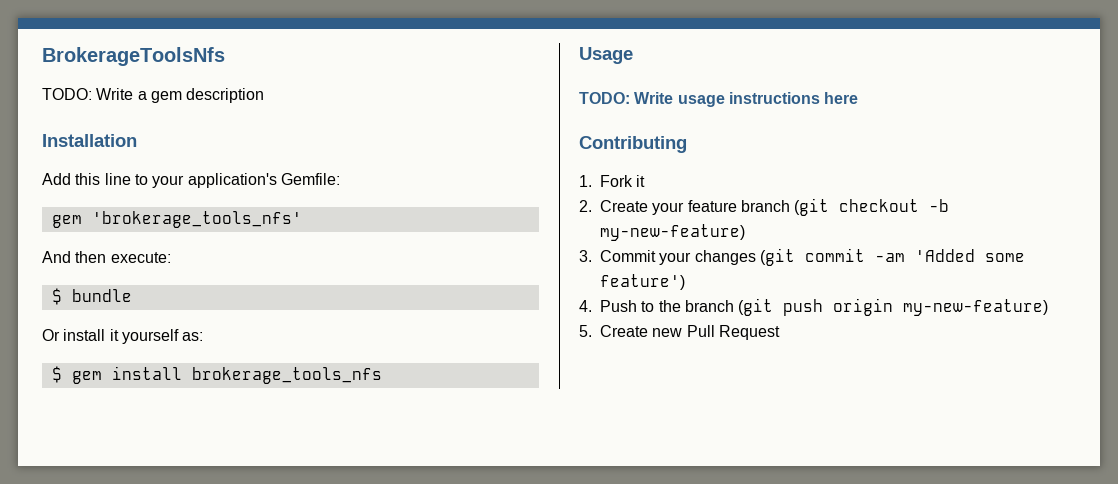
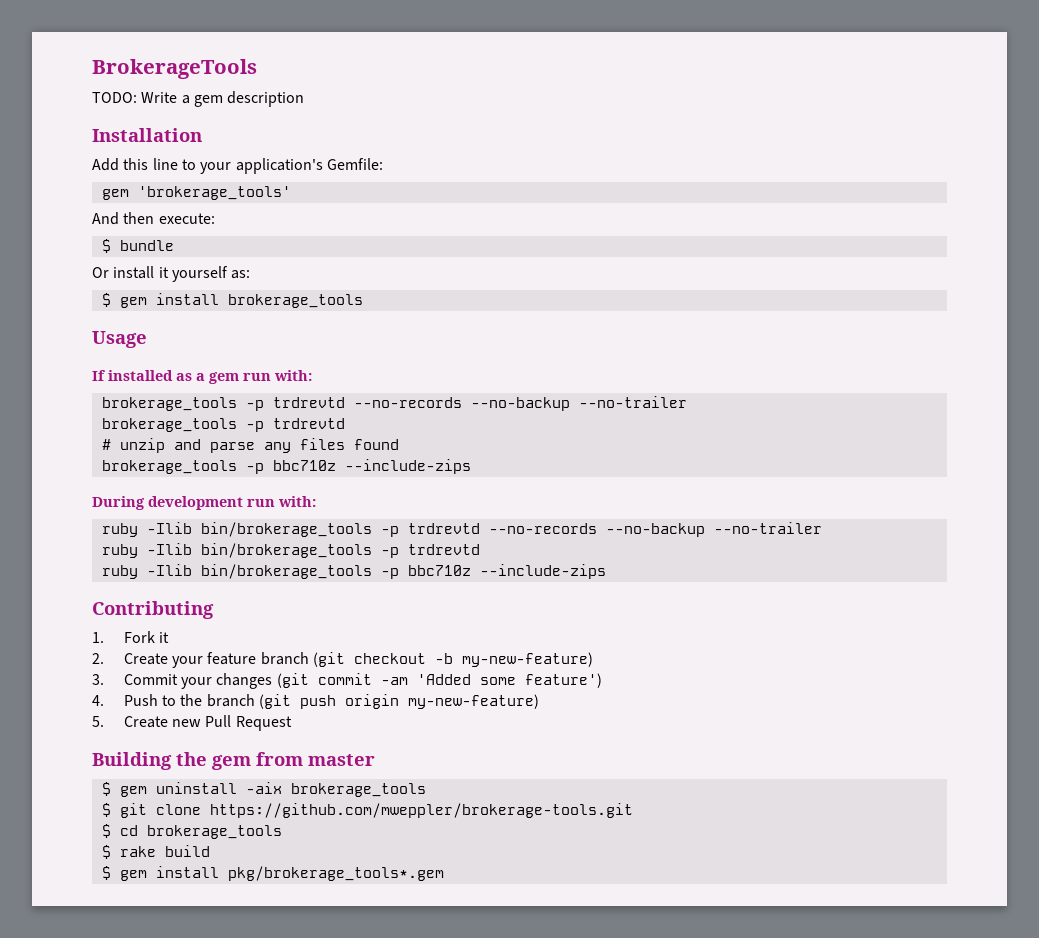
[42,47,225,66] BrokerageToolsNfs -> [92,59,257,79] BrokerageTools
[91,211,302,228] 'brokerage_tools_nfs' -> [137,186,291,200] 'brokerage_tools'
[191,367,382,384] brokerage_tools_nfs -> [227,294,363,308] brokerage_tools
[579,92,859,107] TODO: Write usage instructions here -> [92,370,312,384] [101,396,687,411] [101,418,345,432] [101,438,399,453] [101,459,471,474] [92,496,316,510] [101,522,822,537] [101,543,480,558] [101,564,606,579] If installed as a gem run with: // brokerage_tools -p trdrevtd --no-records --no-backup --no-trailer // brokerage_tools -p trdrevtd // # unzip and parse any files found // brokerage_tools -p bbc710z --include-zips // During development run with: // ruby -Ilib bin/brokerage_tools -p trdrevtd --no-records --no-backup --no-trailer // ruby -Ilib bin/brokerage_tools -p trdrevtd // ruby -Ilib bin/brokerage_tools -p bbc710z --include-zips
(780, 332) none -> [92,752,375,770] [101,782,426,797] [101,803,633,818] [101,824,282,839] [101,845,210,859] [101,866,444,881] // Building the gem from master // $ gem uninstall -aix brokerage_tools // $ git clone https://github.com/mweppler/brokerage-tools.git // $ cd brokerage_tools // $ rake build // $ gem install pkg/brokerage_tools*.gem

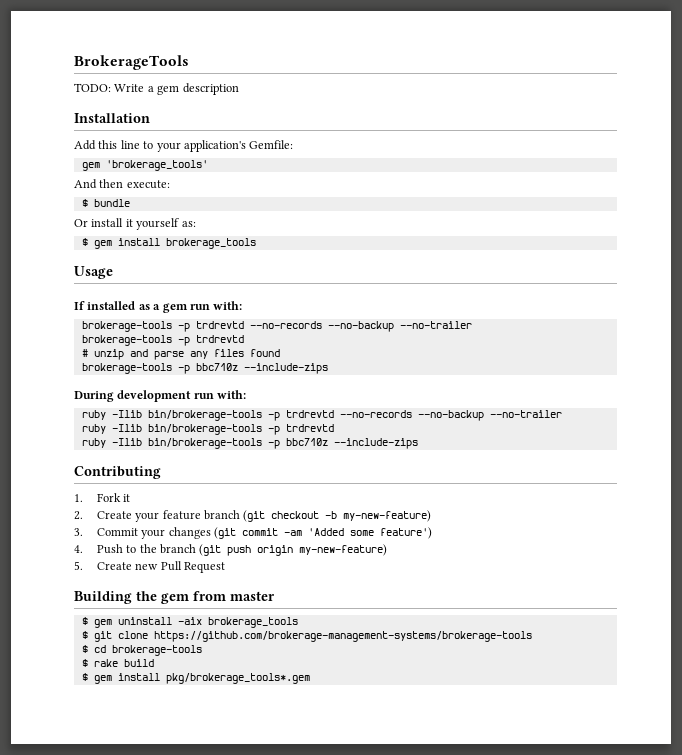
[101,396,687,411] [101,418,237,432] brokerage_tools -p trdrevtd --no-records --no-backup --no-trailer // brokerage_tools -> [81,321,472,332] [81,335,172,346] brokerage-tools -p trdrevtd --no-records --no-backup --no-trailer // brokerage-tools
[101,460,237,474] brokerage_tools -> [81,363,172,374] brokerage-tools
[200,522,372,537] bin/brokerage_tools -> [147,410,262,421] bin/brokerage-tools
[200,543,372,558] bin/brokerage_tools -> [147,424,262,435] bin/brokerage-tools
[200,564,372,579] bin/brokerage_tools -> [147,438,262,449] bin/brokerage-tools
[209,803,633,818] https://github.com/mweppler/brokerage-tools.git -> [153,631,532,642] https://github.com/brokerage-management-systems/brokerage-tools
[146,825,282,839] brokerage_tools -> [111,645,202,656] brokerage-tools

